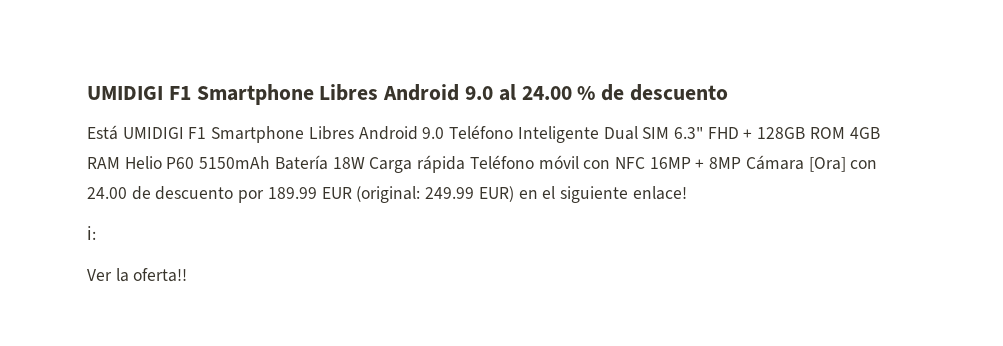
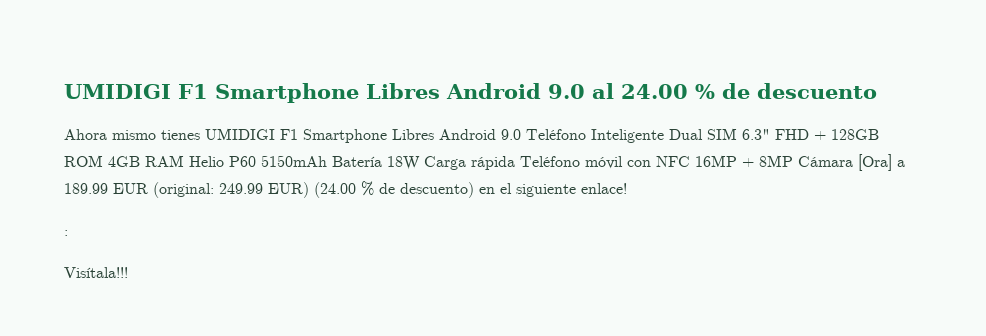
[87,125,118,140] Está -> [64,129,200,140] Ahora mismo tienes
[850,160,878,169] [87,186,265,203] con 24.00 de descuento por -> [897,160,905,167] a
(514, 194) none -> [314,181,474,198] (24.00 % de descuento)
[87,226,96,240] [87,268,188,282] ℹ: // Ver la oferta!! -> [64,230,68,236] [64,267,128,278] : // Visítala!!!

